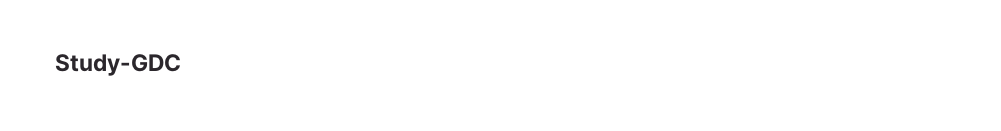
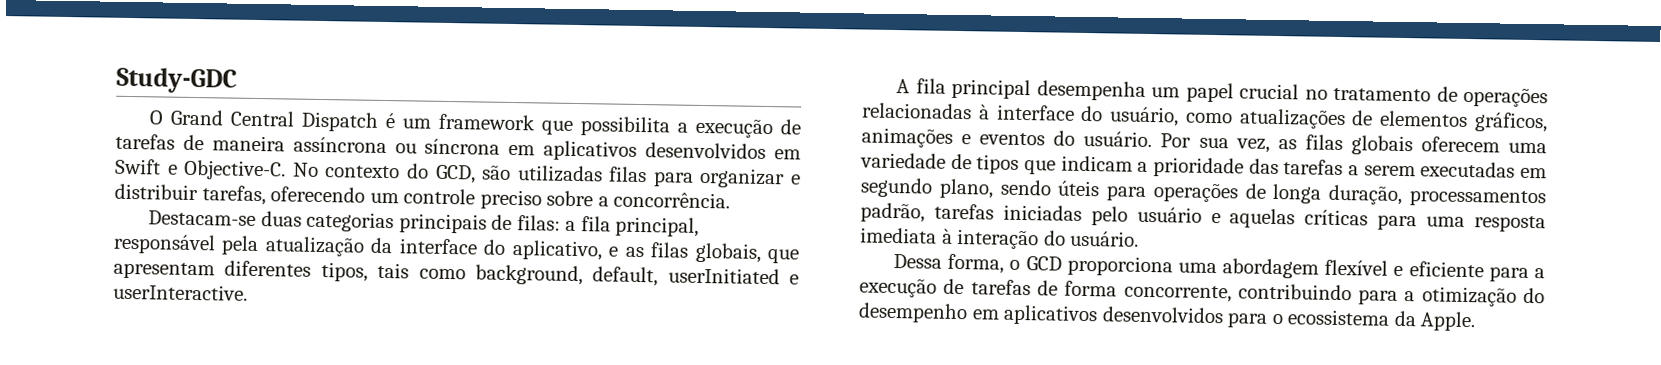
(181, 65) none -> [149,109,801,139] [115,133,802,161] [115,158,802,189] [114,183,731,210] [148,210,700,237] [113,233,799,264] [113,260,799,287] [113,283,248,301] [896,78,1548,108] [862,102,1548,133] [861,127,1547,156] [860,152,1547,179] [860,177,1546,208] [860,202,1546,233] [860,227,1140,250] [893,253,1546,282] [859,277,1545,307] [858,302,1477,332] // O Grand Central Dispatch é um framework que possibilita a execução de tarefas de maneira assíncrona ou síncrona em aplicativos desenvolvidos em Swift e Objective-C. No contexto do GCD, são utilizadas filas para organizar e distribuir tarefas, oferecendo um controle preciso sobre a concorrência. // Destacam-se duas categorias principais de filas: a fila principal, responsável pela atualização da interface do aplicativo, e as filas globais, que apresentam diferentes tipos, tais como background, default, userInitiated e userInteractive. // A fila principal desempenha um papel crucial no tratamento de operações relacionadas à interface do usuário, como atualizações de elementos gráficos, animações e eventos do usuário. Por sua vez, as filas globais oferecem uma variedade de tipos que indicam a prioridade das tarefas a serem executadas em segundo plano, sendo úteis para operações de longa duração, processamentos padrão, tarefas iniciadas pelo usuário e aquelas críticas para uma resposta imediata à interação do usuário. // Dessa forma, o GCD proporciona uma abordagem flexível e eficiente para a execução de tarefas de forma concorrente, contribuindo para a otimização do desempenho em aplicativos desenvolvidos para o ecossistema da Apple.

